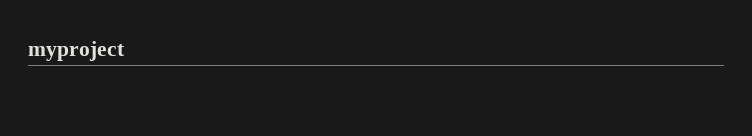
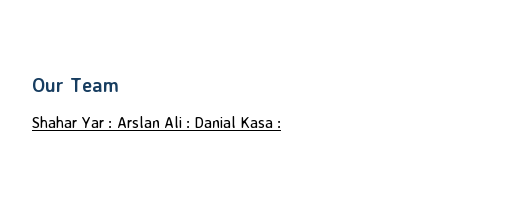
[28,41,125,61] myproject -> [32,78,119,92] [32,116,282,128] Our Team // Shahar Yar : Arslan Ali : Danial Kasa :

